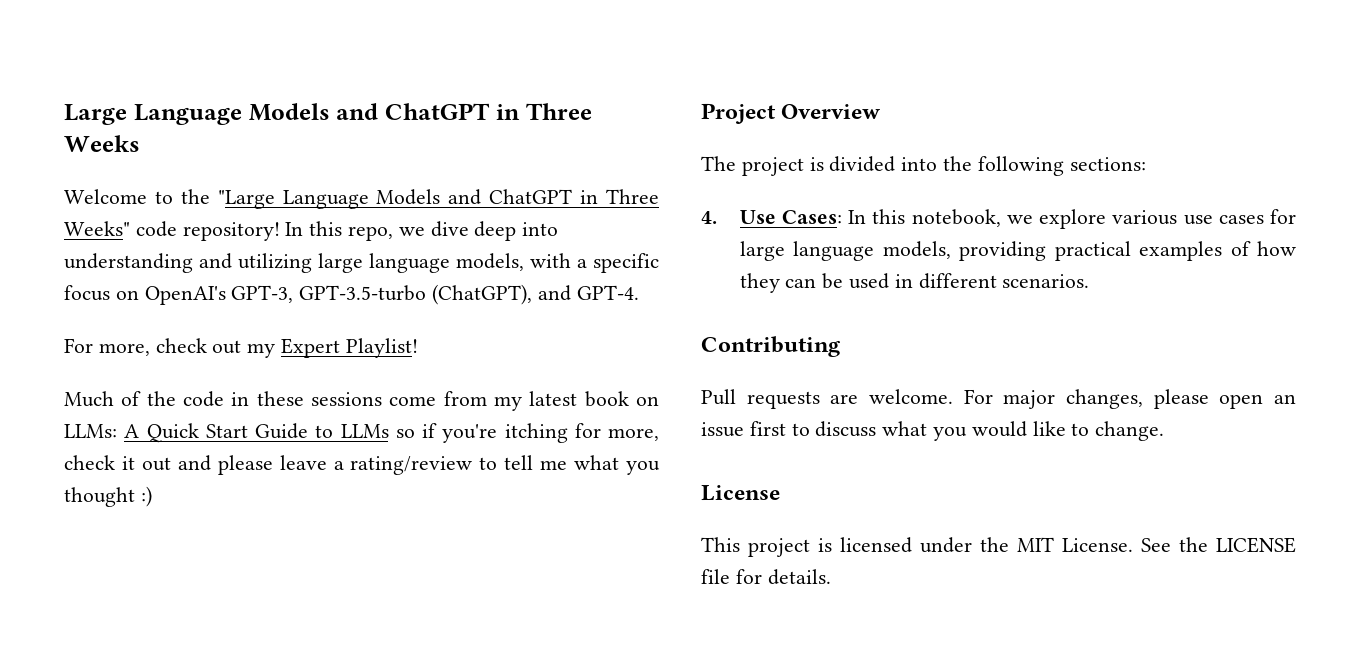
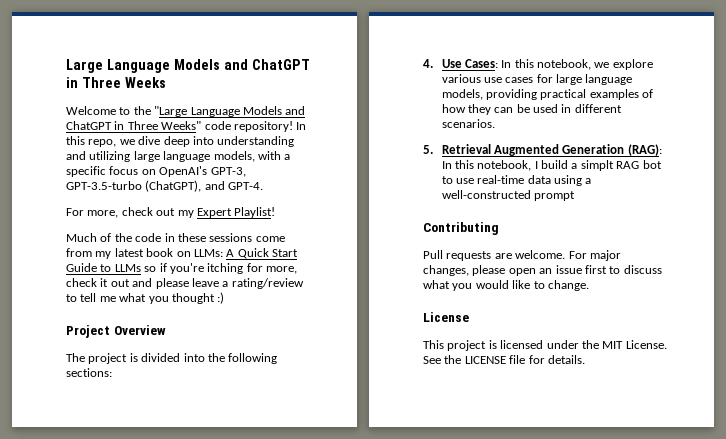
(1090, 281) none -> [423,144,662,156] [441,160,662,171] [441,175,592,186] [441,190,575,201] // 5. Retrieval Augmented Generation (RAG): In this notebook, I build a simplt RAG bot to use real-time data using a well-constructed prompt

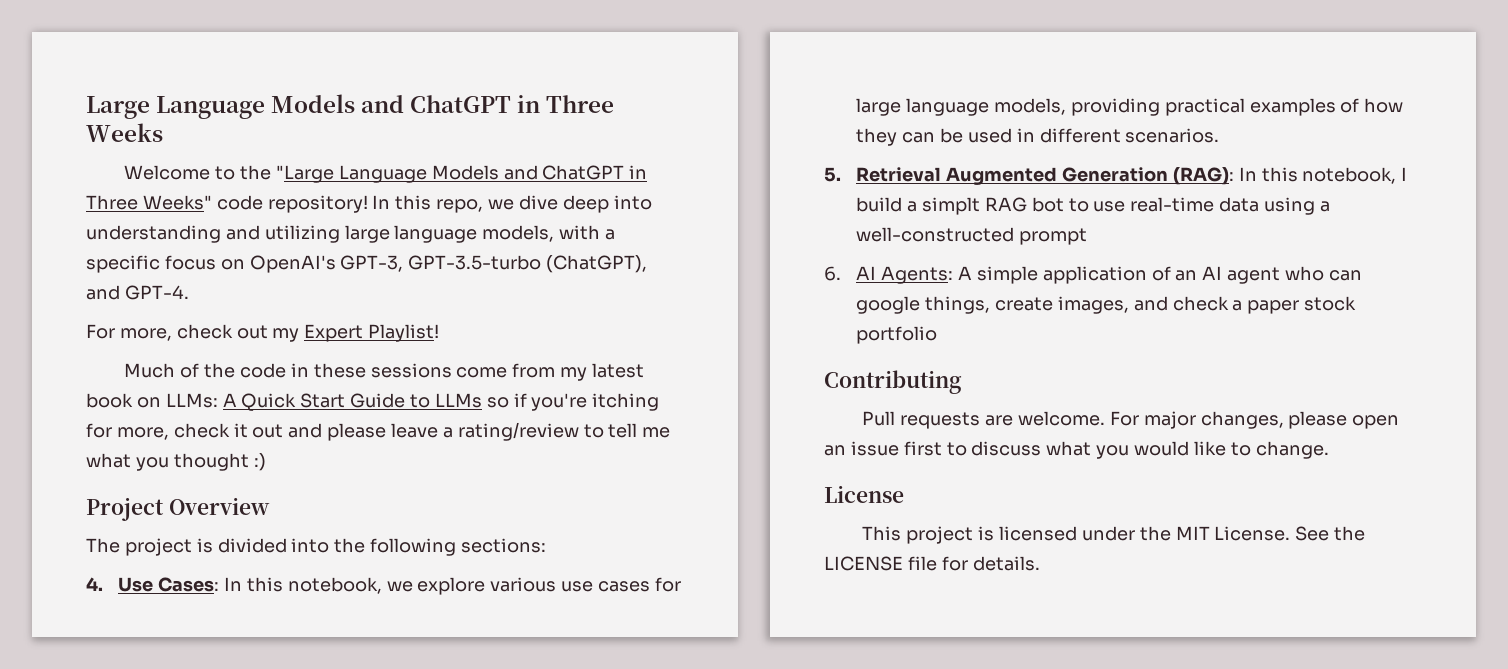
(575, 196) none -> [824,266,1362,284] [856,296,1357,314] [856,326,938,344] // 6. AI Agents: A simple application of an AI agent who can google things, create images, and check a paper stock portfolio

